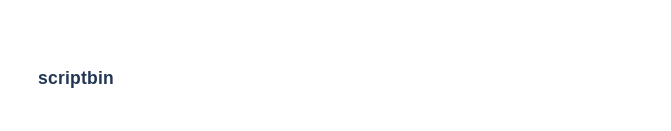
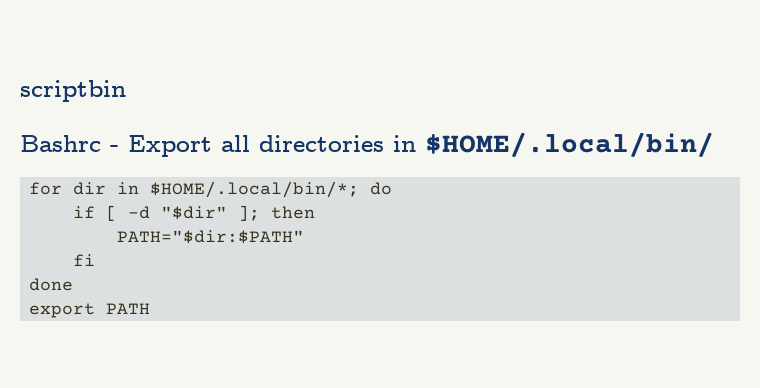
(114, 79) none -> [20,132,714,157] [29,181,392,198] [73,205,315,221] [117,230,304,244] [73,254,95,266] [29,278,73,291] [29,303,150,318] // Bashrc - Export all directories in $HOME/.local/bin/ // for dir in $HOME/.local/bin/*; do // if [ -d "$dir" ]; then // PATH="$dir:$PATH" // fi // done // export PATH

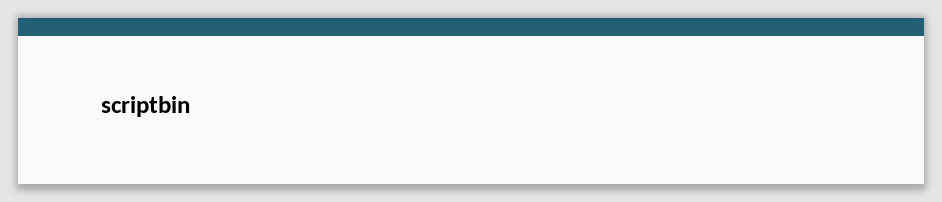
[20,132,714,157] [29,181,392,198] [73,205,315,221] [117,230,304,244] [73,254,95,266] [29,278,73,291] [29,303,150,318] // Bashrc - Export all directories in $HOME/.local/bin/ // for dir in $HOME/.local/bin/*; do // if [ -d "$dir" ]; then // PATH="$dir:$PATH" // fi // done // export PATH -> (190, 106) none

